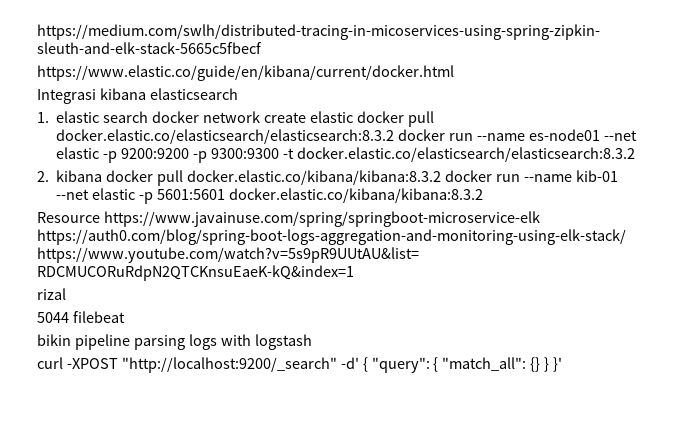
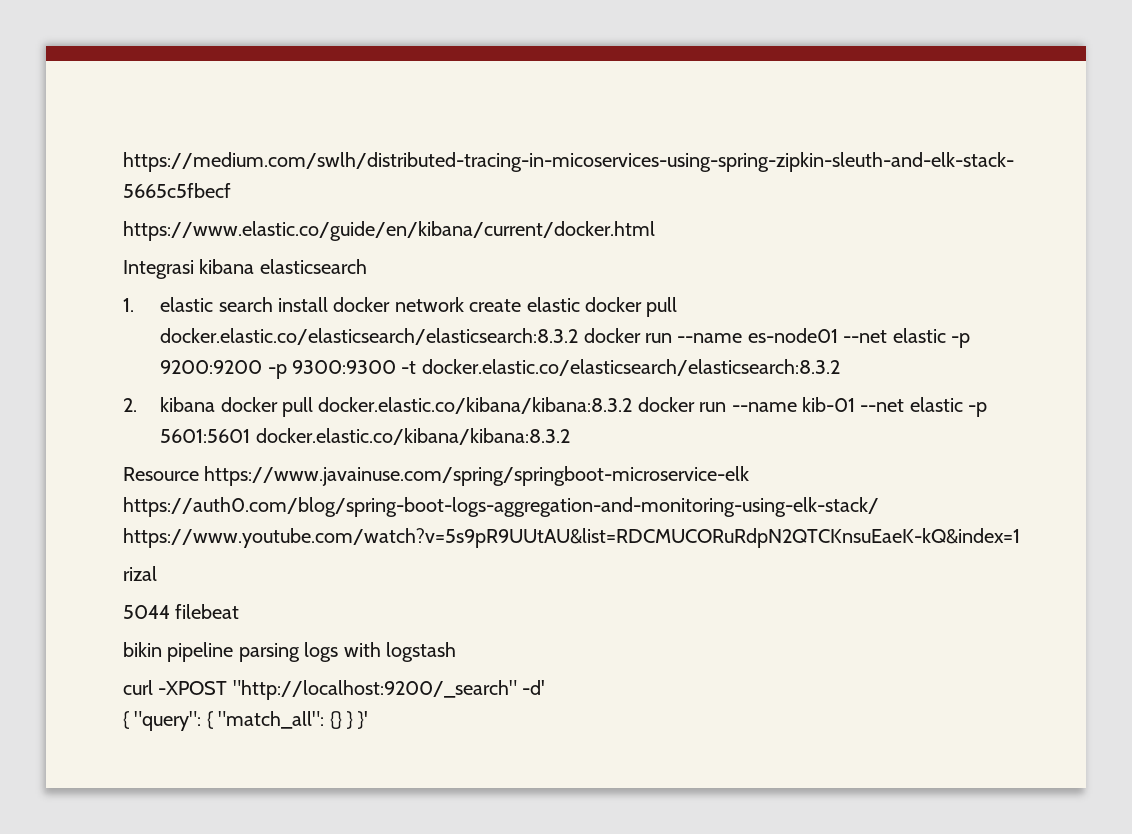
(149, 117) none -> [278,297,329,312] install
(359, 363) none -> (546, 687) //

